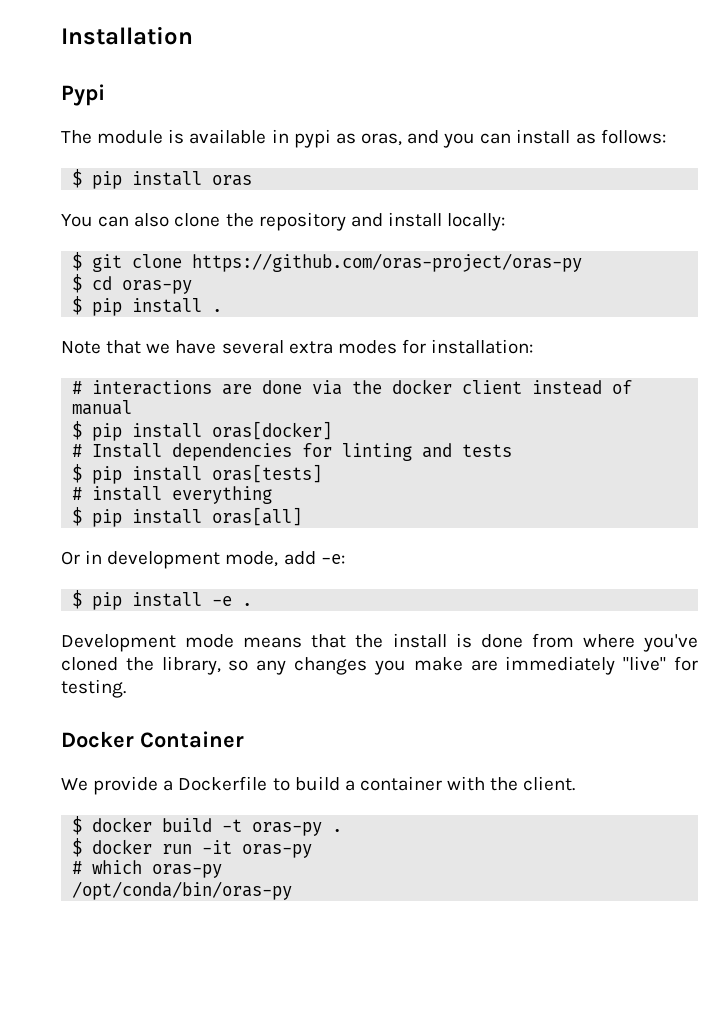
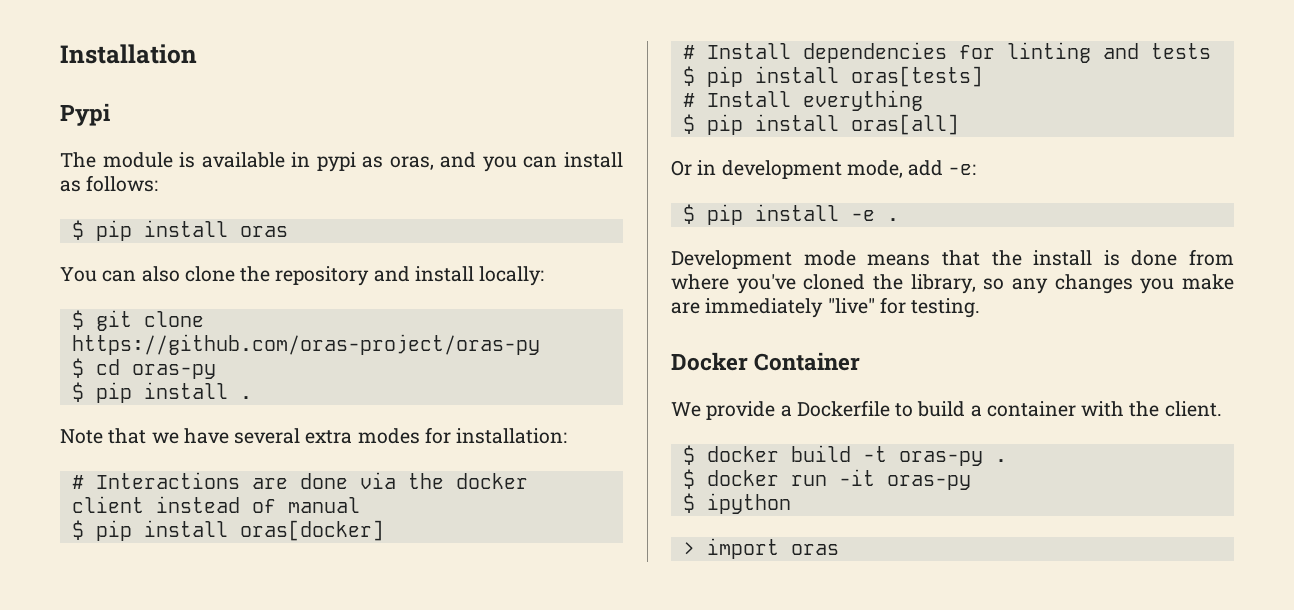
[92,380,213,395] interactions -> [95,472,240,489] Interactions
[92,486,163,501] install -> [706,91,791,107] Install
[72,860,223,878] [72,881,293,900] # which oras-py // /opt/conda/bin/oras-py -> [682,493,791,514] [682,538,839,559] $ ipython // > import oras

